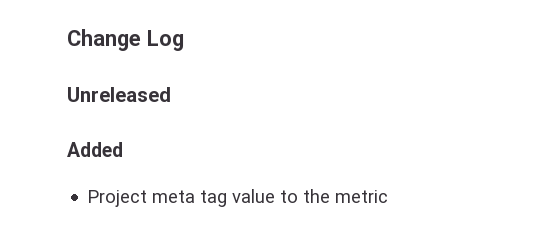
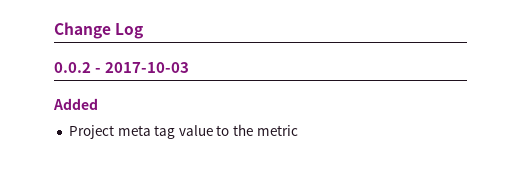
[67,87,171,102] Unreleased -> [54,62,190,73] 0.0.2 - 2017-10-03

